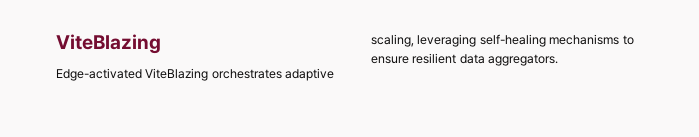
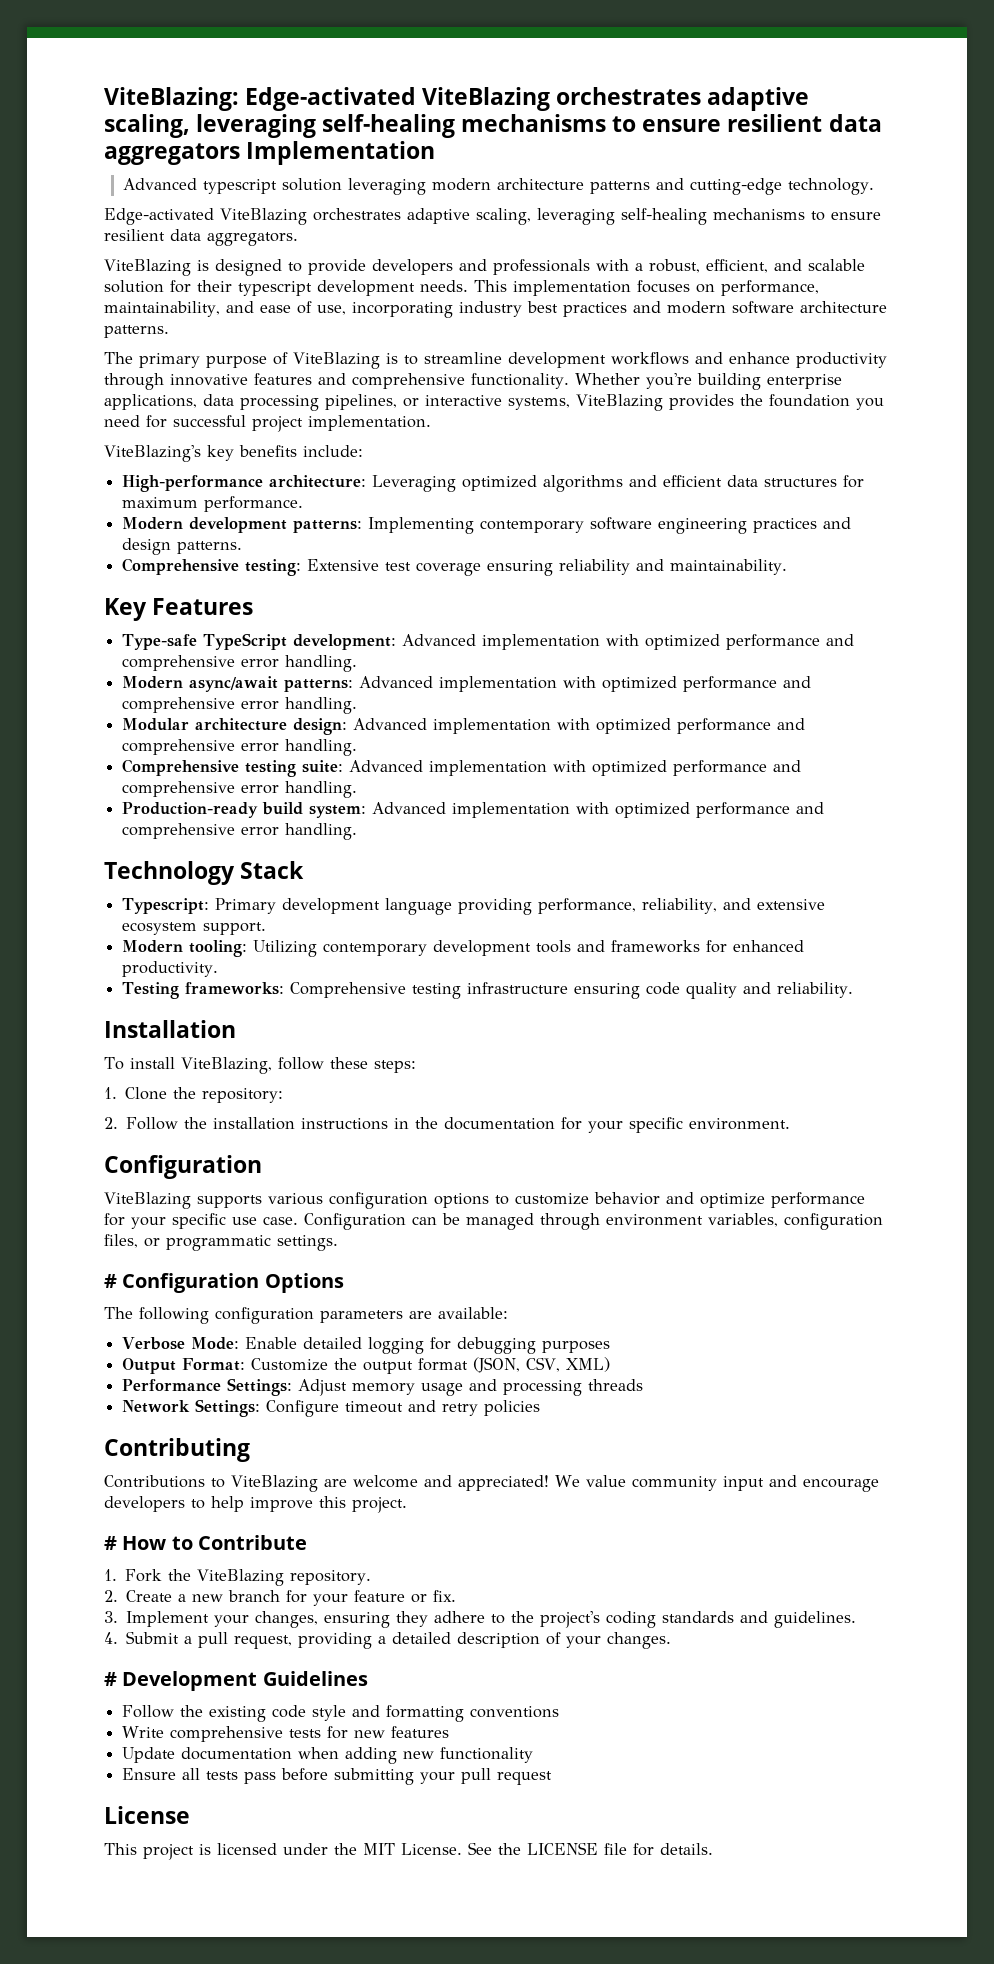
[56,34,161,54] ViteBlazing -> [104,87,810,111] [104,114,882,138] [104,141,436,165] [122,178,874,195] ViteBlazing: Edge-activated ViteBlazing orchestrates adaptive scaling, leveraging self-healing mechanisms to ensure resilient data aggregators Implementation // Advanced typescript solution leveraging modern architecture patterns and cutting-edge technology.
(559, 60) none -> [104,259,865,276] [104,280,819,296] [104,301,887,318] [104,325,169,338] [104,352,887,369] [104,373,842,390] [104,394,884,411] [104,415,431,432] [104,445,363,462] [122,475,865,492] [122,496,304,512] [122,517,852,534] [122,538,243,555] [122,558,788,576] [104,598,254,621] [122,633,855,650] [122,655,358,672] [122,676,812,692] [122,697,358,714] [122,718,806,735] [122,739,358,756] [122,759,802,777] [122,781,358,798] [122,802,825,818] [122,823,358,840] [104,861,305,885] [122,898,826,915] [122,922,267,935] [122,940,805,957] [122,961,219,977] [122,982,854,999] [104,1020,236,1038] [104,1057,416,1074] [104,1087,284,1103] [104,1117,791,1133] [104,1155,262,1179] [104,1192,865,1209] [104,1213,883,1230] [104,1234,338,1251] [104,1273,344,1293] [104,1307,508,1324] [122,1337,611,1354] [122,1357,611,1374] [122,1378,644,1396] [122,1399,541,1417] [104,1438,250,1462] [104,1475,879,1492] [104,1496,407,1513] [104,1535,308,1550] [104,1569,372,1586] [104,1590,457,1606] [104,1611,857,1628] [104,1631,672,1649] [104,1671,368,1691] [122,1705,560,1722] [122,1726,450,1742] [122,1747,534,1764] [122,1768,553,1785] [104,1806,190,1824] [104,1842,713,1860] // ViteBlazing is designed to provide developers and professionals with a robust, efficient, and scalable solution for their typescript development needs. This implementation focuses on performance, maintainability, and ease of use, incorporating industry best practices and modern software architecture patterns. // The primary purpose of ViteBlazing is to streamline development workflows and enhance productivity through innovative features and comprehensive functionality. Whether you're building enterprise applications, data processing pipelines, or interactive systems, ViteBlazing provides the foundation you need for successful project implementation. // ViteBlazing's key benefits include: // High-performance architecture: Leveraging optimized algorithms and efficient data structures for maximum performance. // Modern development patterns: Implementing contemporary software engineering practices and design patterns. // Comprehensive testing: Extensive test coverage ensuring reliability and maintainability. // Key Features // Type-safe TypeScript development: Advanced implementation with optimized performance and comprehensive error handling. // Modern async/await patterns: Advanced implementation with optimized performance and comprehensive error handling. // Modular architecture design: Advanced implementation with optimized performance and comprehensive error handling. // Comprehensive testing suite: Advanced implementation with optimized performance and comprehensive error handling. // Production-ready build system: Advanced implementation with optimized performance and comprehensive error handling. // Technology Stack // Typescript: Primary development language providing performance, reliability, and extensive ecosystem support. // Modern tooling: Utilizing contemporary development tools and frameworks for enhanced productivity. // Testing frameworks: Comprehensive testing infrastructure ensuring code quality and reliability. // Installation // To install ViteBlazing, follow these steps: // 1. Clone the repository: // 2. Follow the installation instructions in the documentation for your specific environment. // Configuration // ViteBlazing supports various configuration options to customize behavior and optimize performance for your specific use case. Configuration can be managed through environment variables, configuration files, or programmatic settings. // # Configuration Options // The following configuration parameters are available: // Verbose Mode: Enable detailed logging for debugging purposes // Output Format: Customize the output format (JSON, CSV, XML) // Performance Settings: Adjust memory usage and processing threads // Network Settings: Configure timeout and retry policies // Contributing // Contributions to ViteBlazing are welcome and appreciated! We value community input and encourage developers to help improve this project. // # How to Contribute // 1. Fork the ViteBlazing repository. // 2. Create a new branch for your feature or fix. // 3. Implement your changes, ensuring they adhere to the project's coding standards and guidelines. // 4. Submit a pull request, providing a detailed description of your changes. // # Development Guidelines // Follow the existing code style and formatting conventions // Write comprehensive tests for new features // Update documentation when adding new functionality // Ensure all tests pass before submitting your pull request // License // This project is licensed under the MIT License. See the LICENSE file for details.

